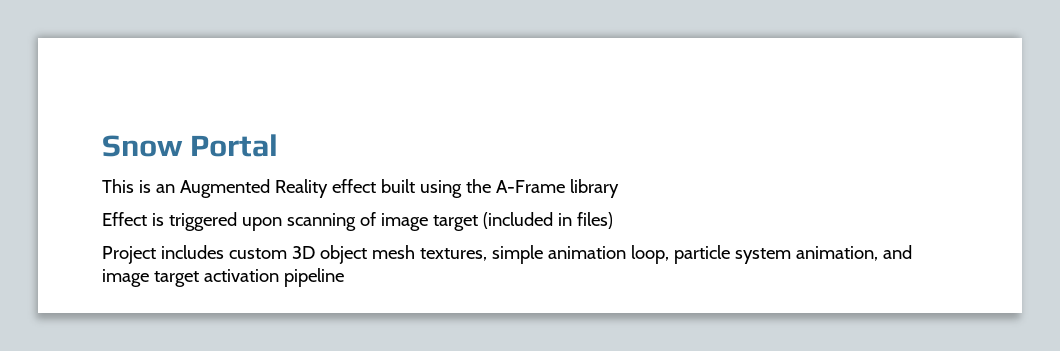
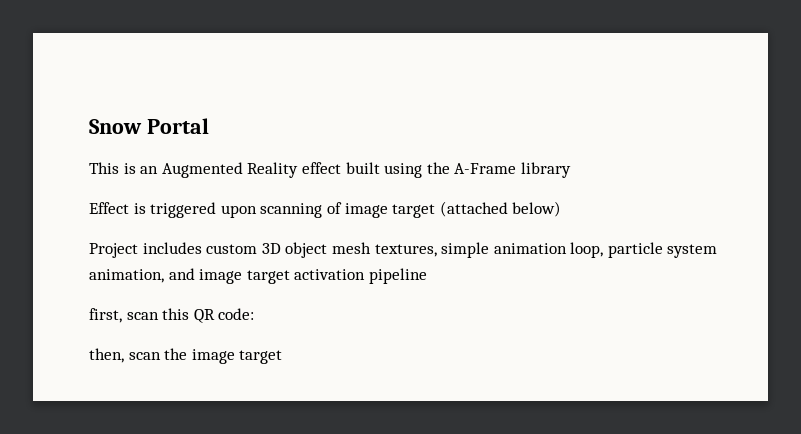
[482,212,613,229] (included in files) -> [439,201,562,217] (attached below)
(344, 277) none -> [89,308,255,323] [89,348,283,364] // first, scan this QR code: // then, scan the image target

